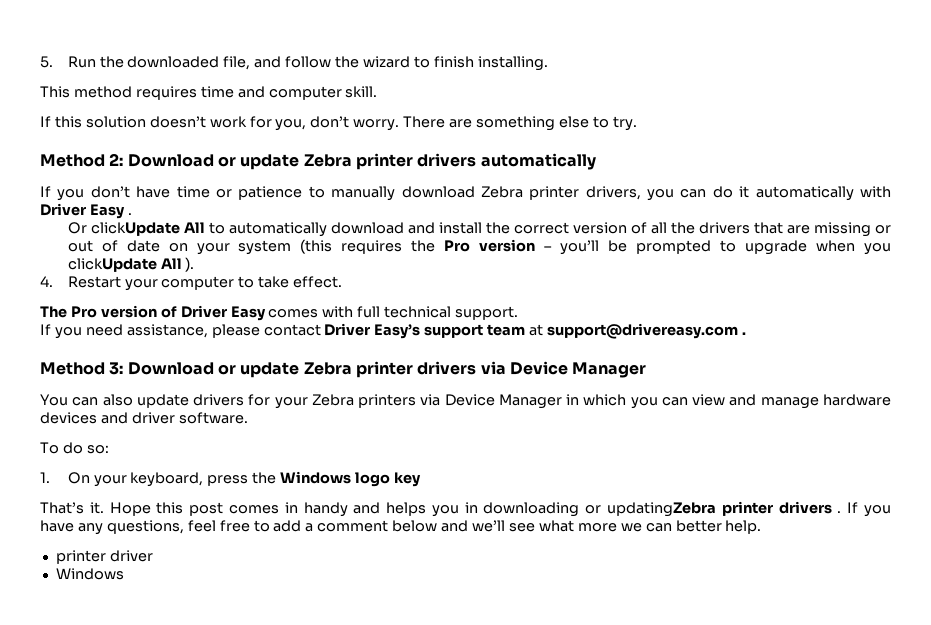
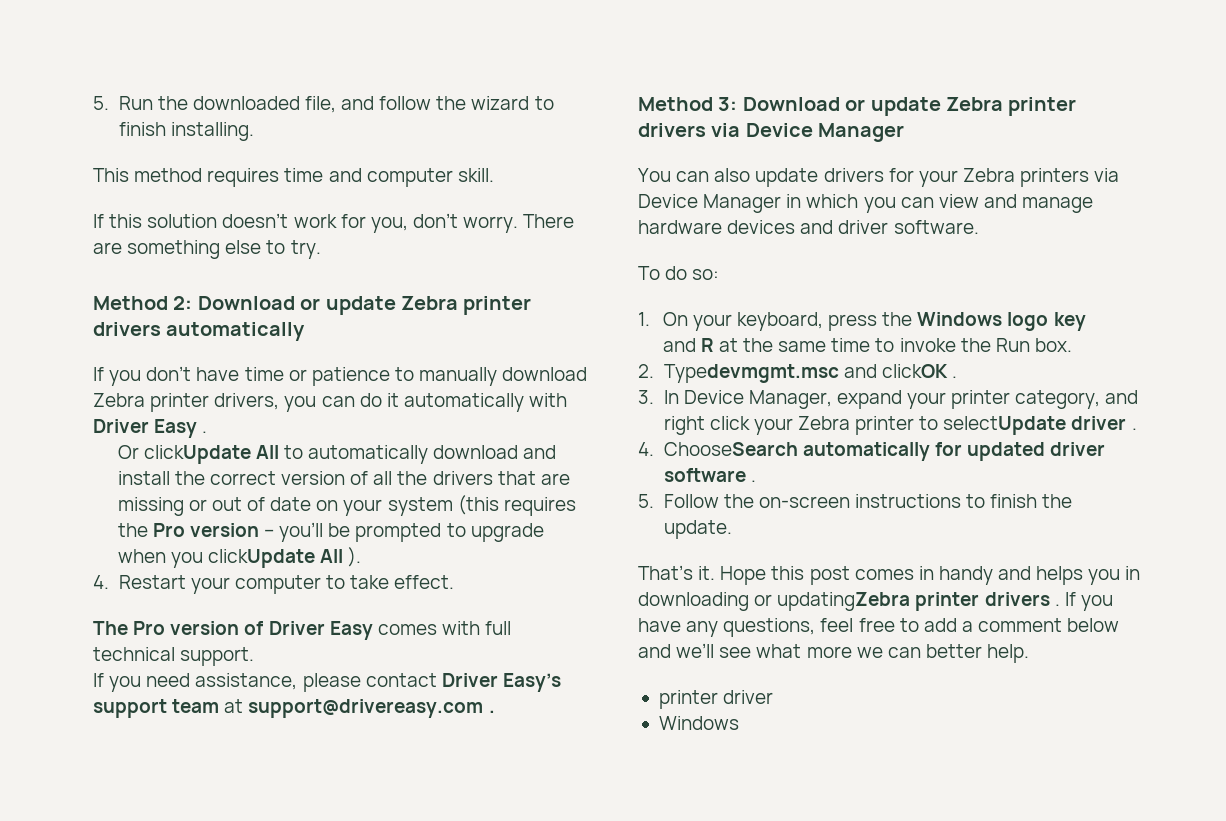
(422, 479) none -> [662,338,1072,352] [638,364,957,383] [638,390,1139,409] [663,416,1137,435] [638,442,1106,461] [663,468,756,482] [638,494,1073,508] [663,520,732,539] // and R at the same time to invoke the Run box. // 2. Typedevmgmt.msc and clickOK . // 3. In Device Manager, expand your printer category, and right click your Zebra printer to selectUpdate driver . // 4. ChooseSearch automatically for updated driver software . // 5. Follow the on-screen instructions to finish the update.

